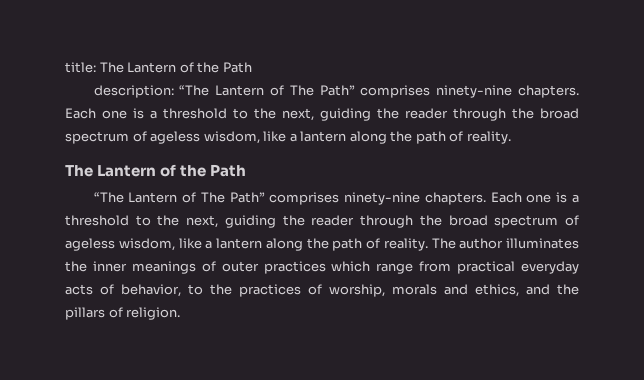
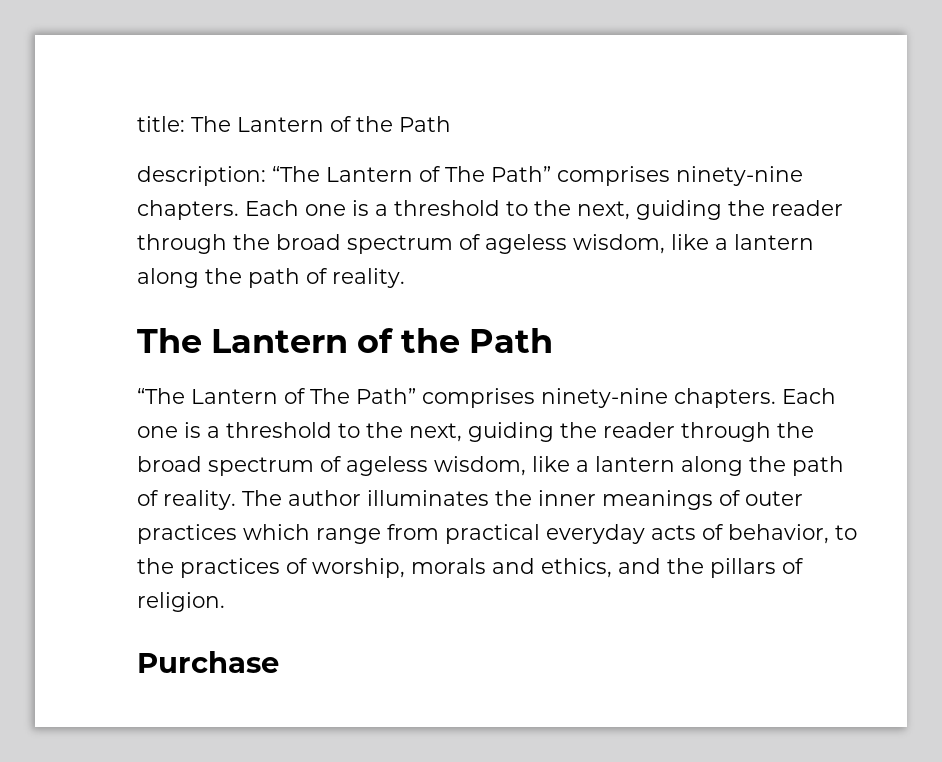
(181, 313) none -> [137,651,279,673] // Purchase

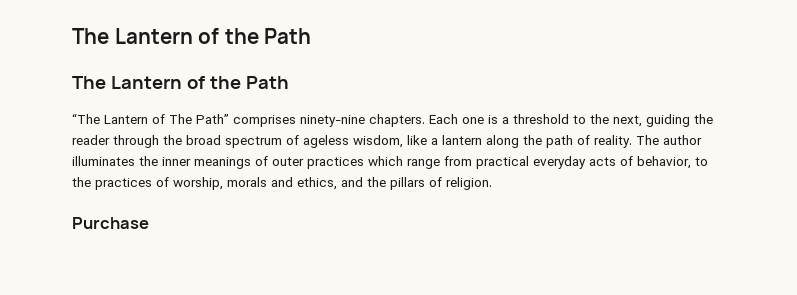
[137,116,451,132] [137,166,803,186] [137,200,843,220] [137,234,814,254] [137,268,405,288] title: The Lantern of the Path // description: “The Lantern of The Path” comprises ninety-nine chapters. Each one is a threshold to the next, guiding the reader through the broad spectrum of ageless wisdom, like a lantern along the path of reality. -> [72,28,312,44] The Lantern of the Path

